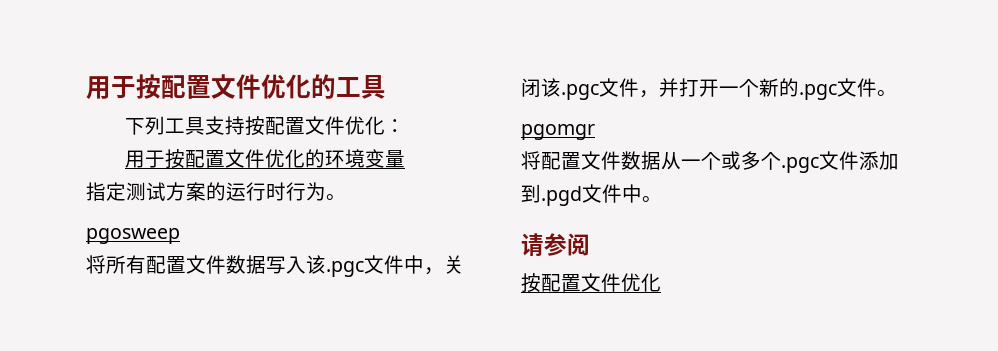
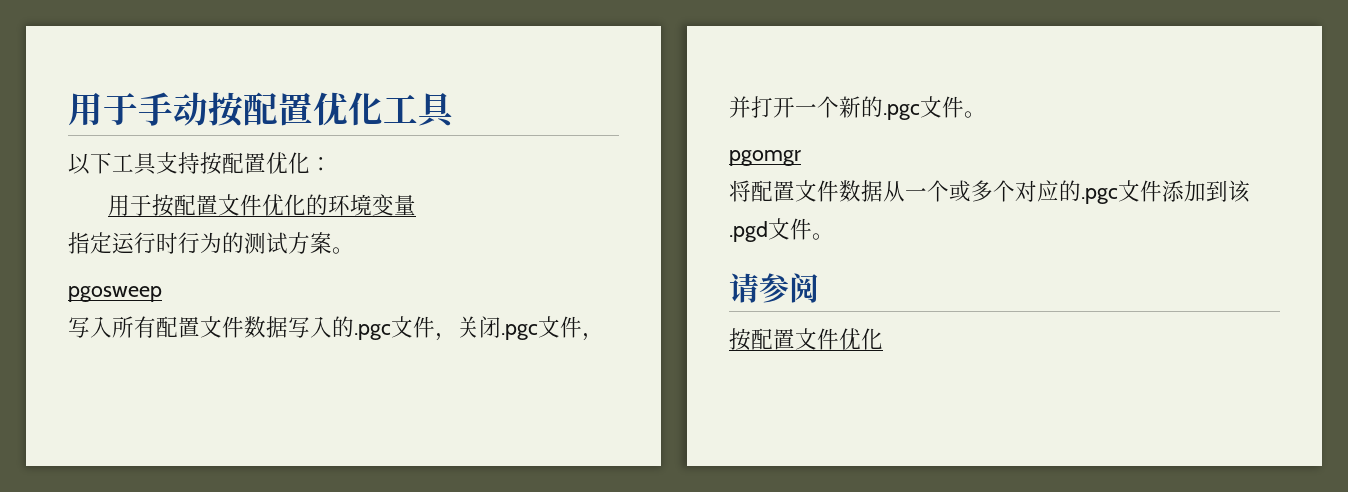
[86,74,336,99] 用于按配置文件优化的 -> [68,92,383,127] 用于手动按配置优化
[125,116,166,135] 下列 -> [68,152,112,175] 以下
[305,116,346,135] 文件 -> (266, 163) none
[126,182,326,201] 测试方案的运行时行为 -> [112,232,332,254] 运行时行为的测试方案
[86,255,106,274] 将 -> [68,316,112,338] 写入
[306,255,464,277] [521,78,561,98] 该.pgc文件中，关闭该 -> [332,316,501,341] 的.pgc文件，关闭
(781, 161) none -> [1015,180,1081,202] 对应的
(541, 193) none -> [1228,180,1250,203] 该
[622,184,642,203] 中 -> (812, 229) none

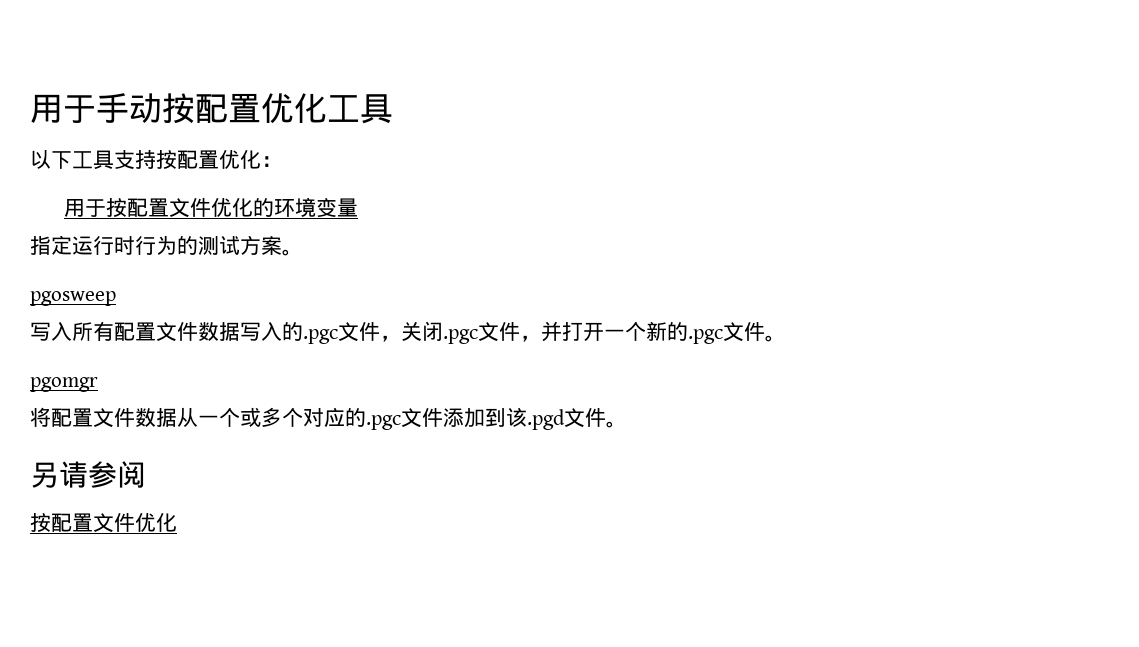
(834, 236) none -> [30,462,59,488] 另

